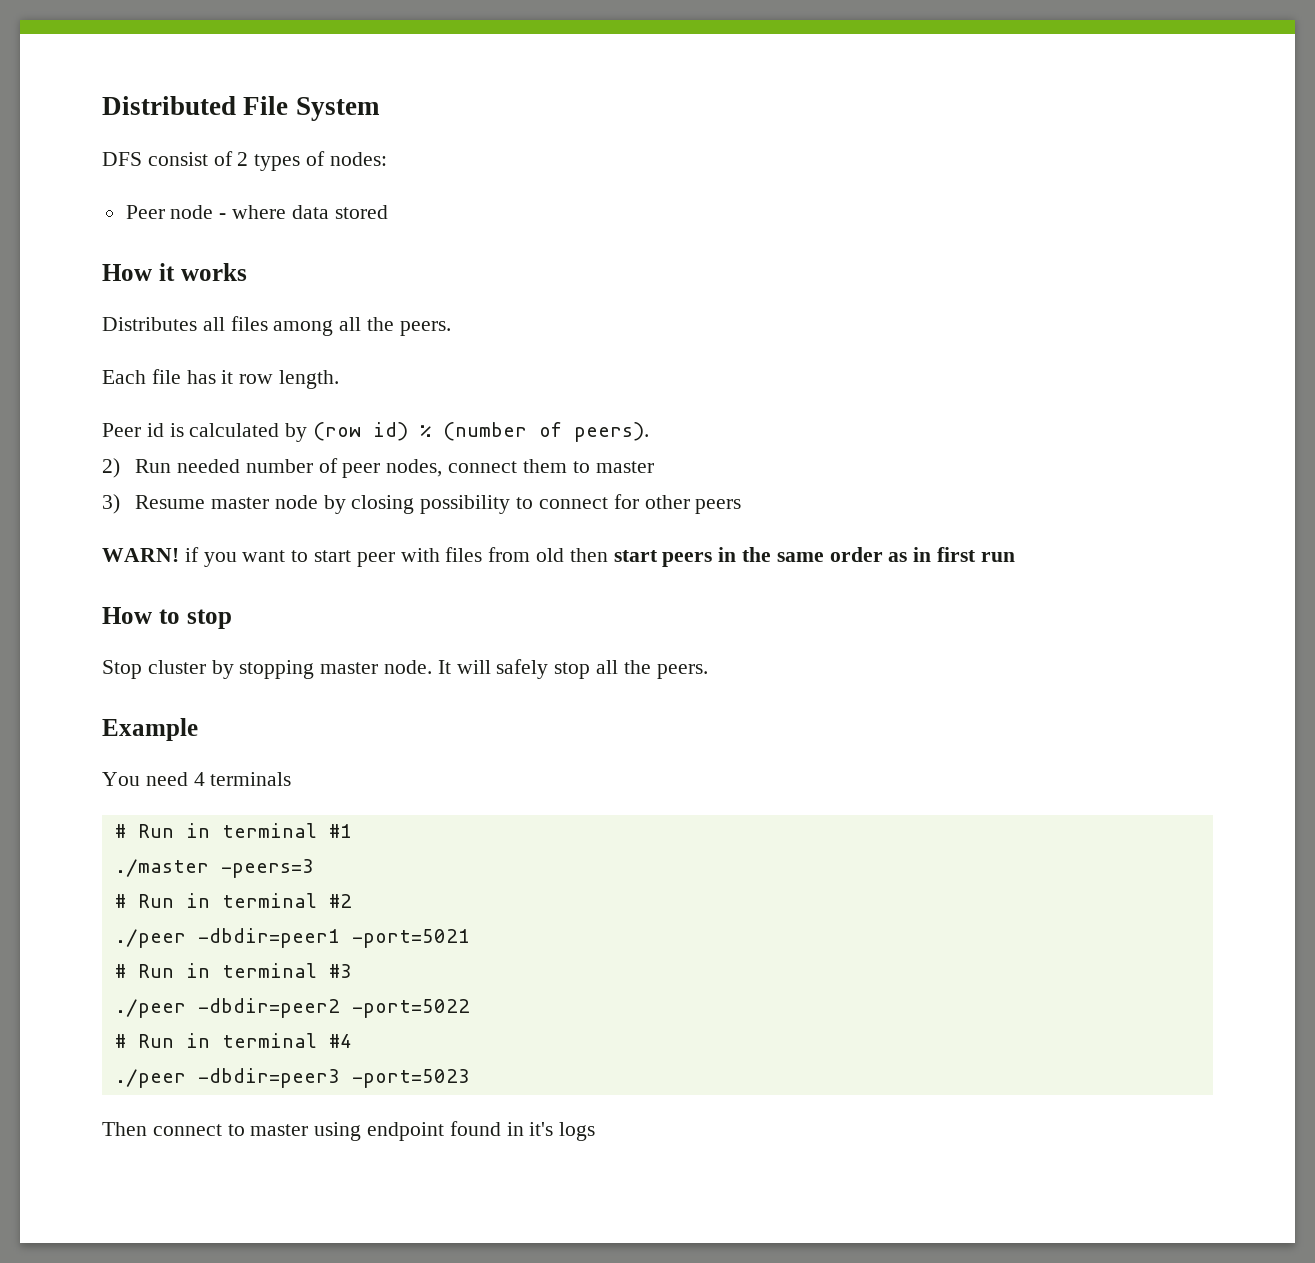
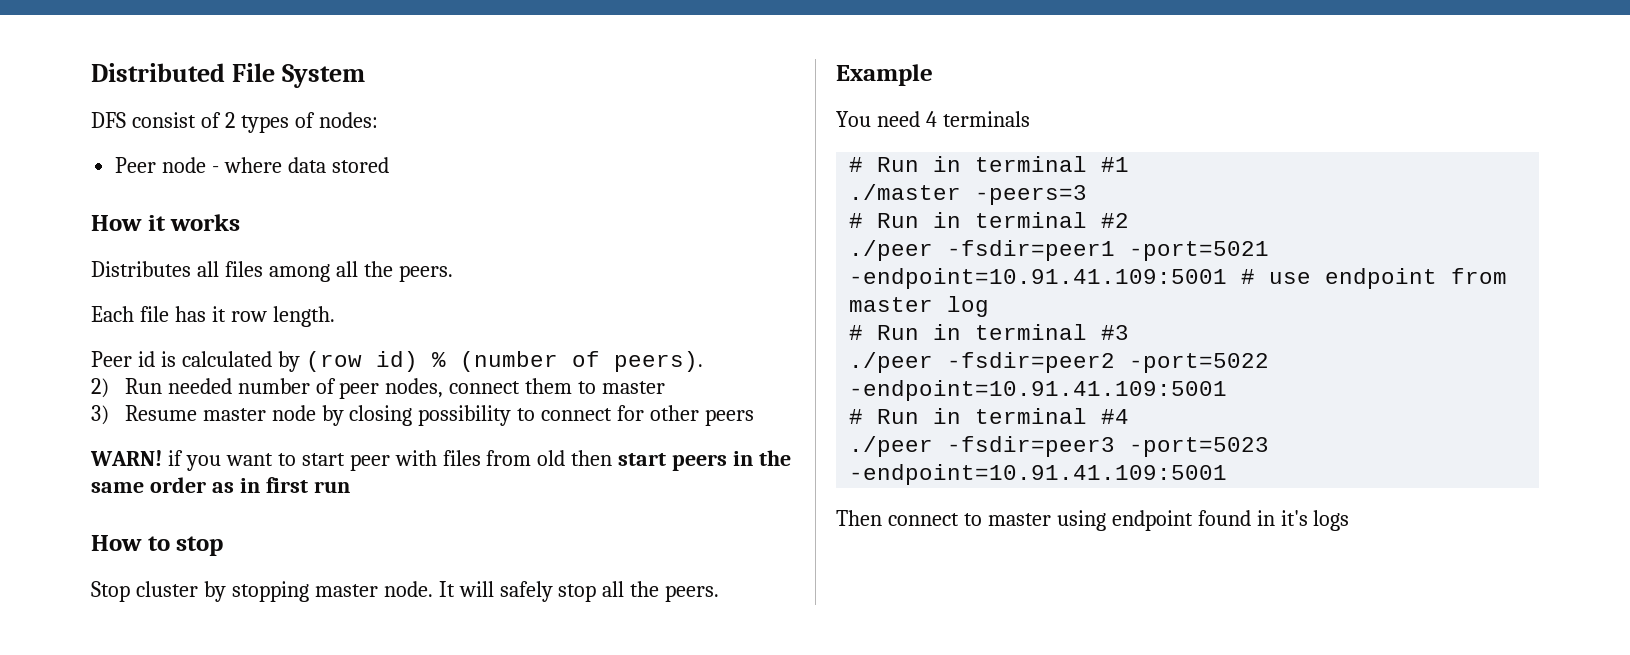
[197,928,340,948] -dbdir=peer1 -> [947,240,1116,261] -fsdir=peer1
(470, 938) none -> [849,268,1508,289] [849,296,990,317] -endpoint=10.91.41.109:5001 # use endpoint from master log
[197,998,340,1018] -dbdir=peer2 -> [947,352,1116,373] -fsdir=peer2
(470, 1008) none -> [849,380,1228,401] -endpoint=10.91.41.109:5001
[197,1068,340,1088] -dbdir=peer3 -> [947,436,1116,457] -fsdir=peer3
(470, 1078) none -> [849,464,1228,485] -endpoint=10.91.41.109:5001

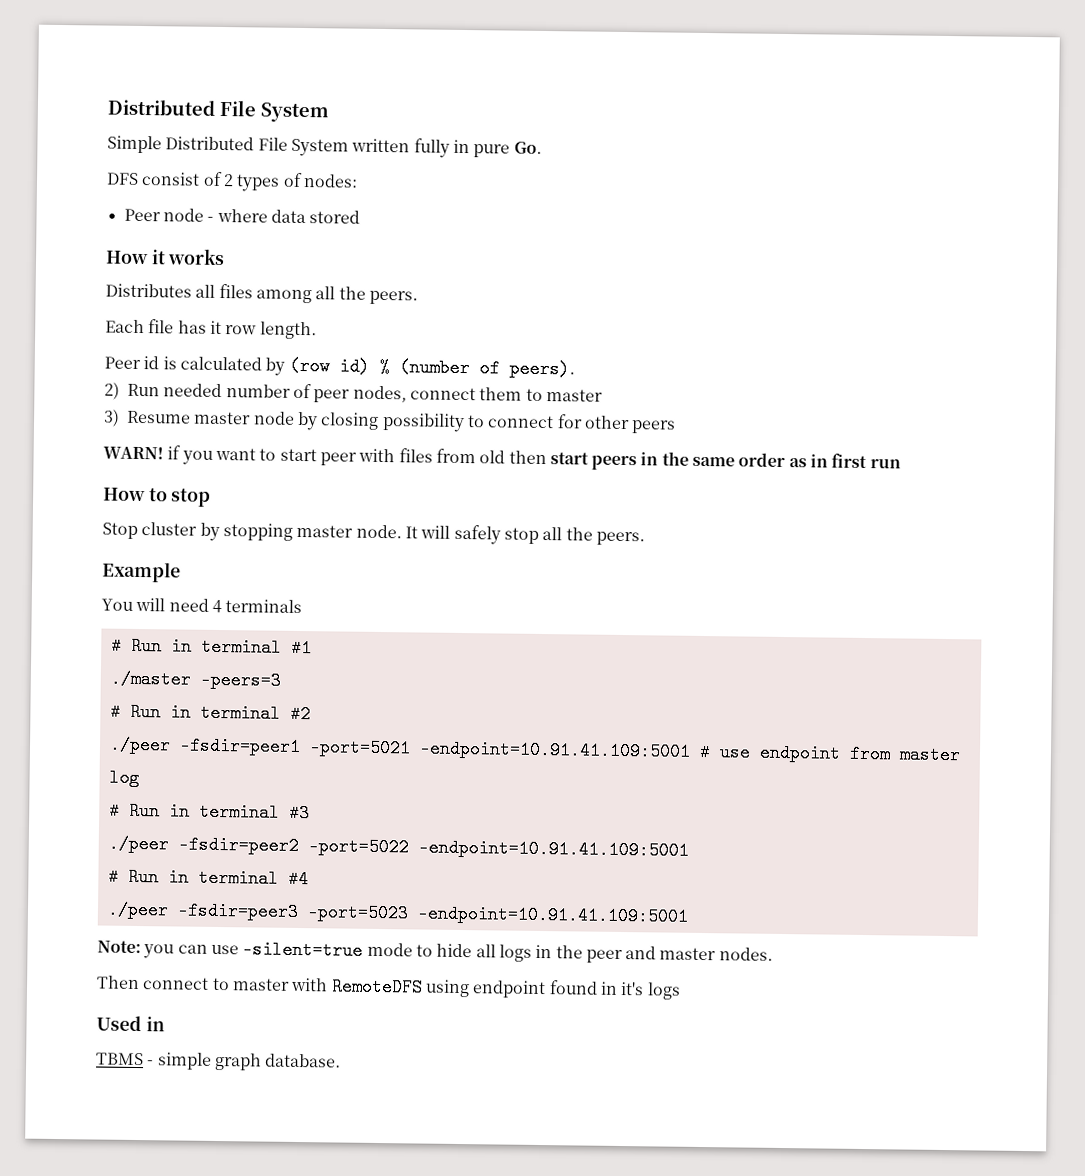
[91,63,365,88] Distributed File System -> [107,99,329,123] [107,135,542,158] Distributed File System // Simple Distributed File System written fully in pure Go.
(871, 119) none -> [135,597,166,612] will
(1228, 474) none -> [97,940,773,964] // Note: you can use -silent=true mode to hide all logs in the peer and master nodes.
(1051, 519) none -> [290,977,423,997] with RemoteDFS
(1350, 520) none -> [96,1015,165,1032] [96,1052,342,1071] // Used in // TBMS - simple graph database.

